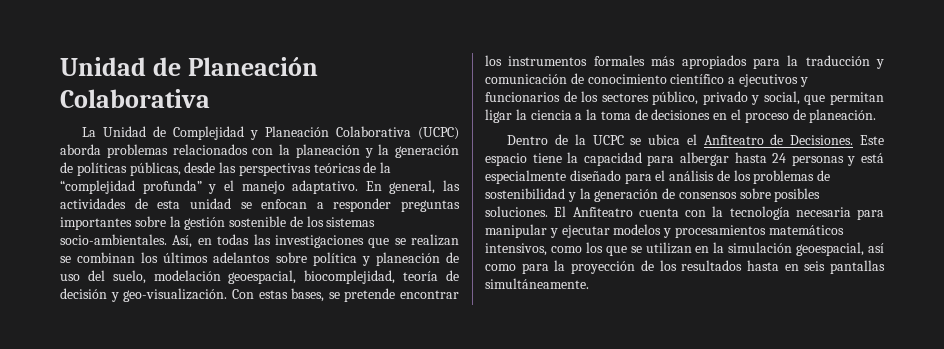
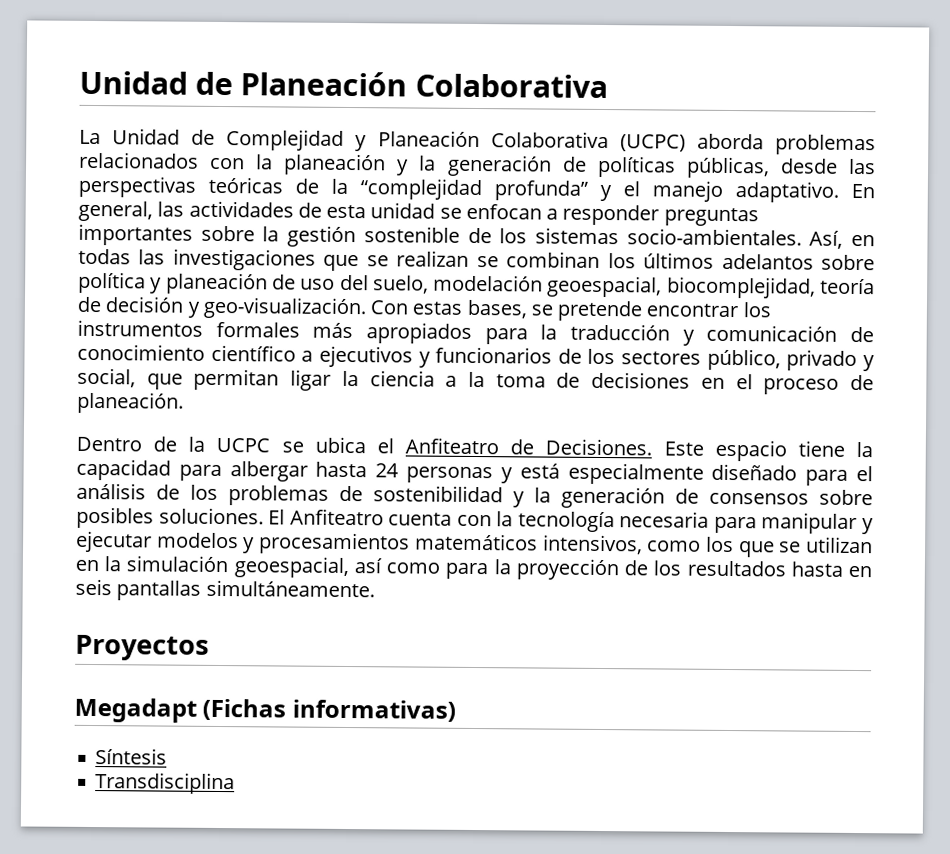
(589, 283) none -> [75,634,209,661] [74,697,456,723] [95,748,168,765] [95,772,236,795] // Proyectos // Megadapt (Fichas informativas) // Síntesis // Transdisciplina

